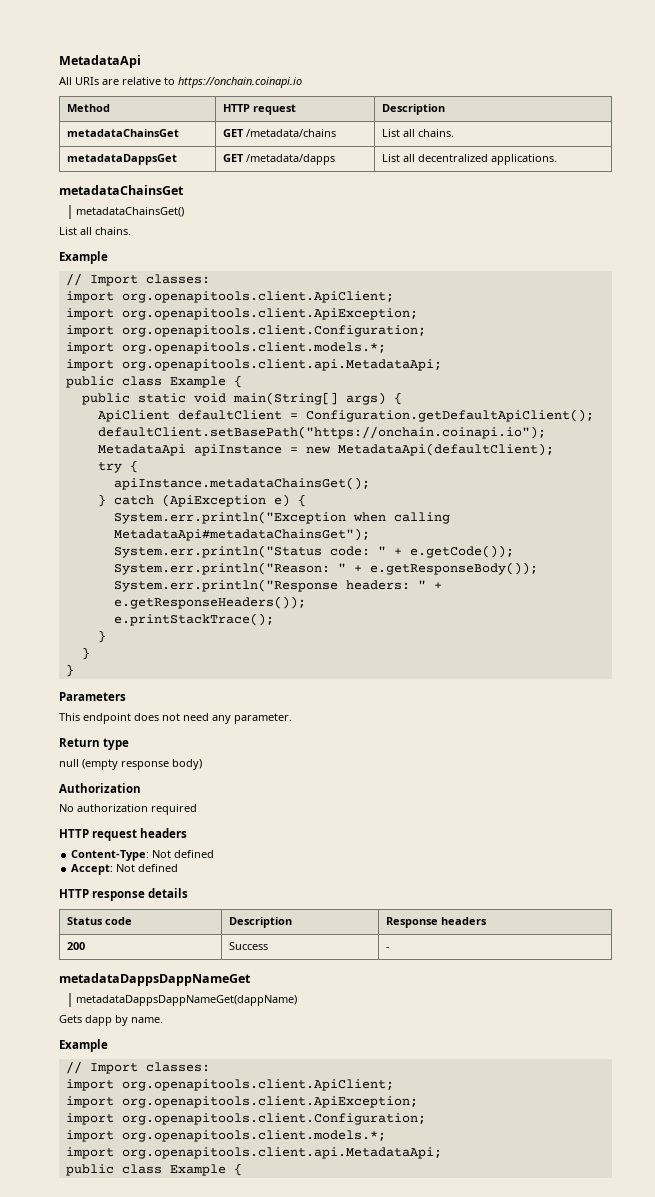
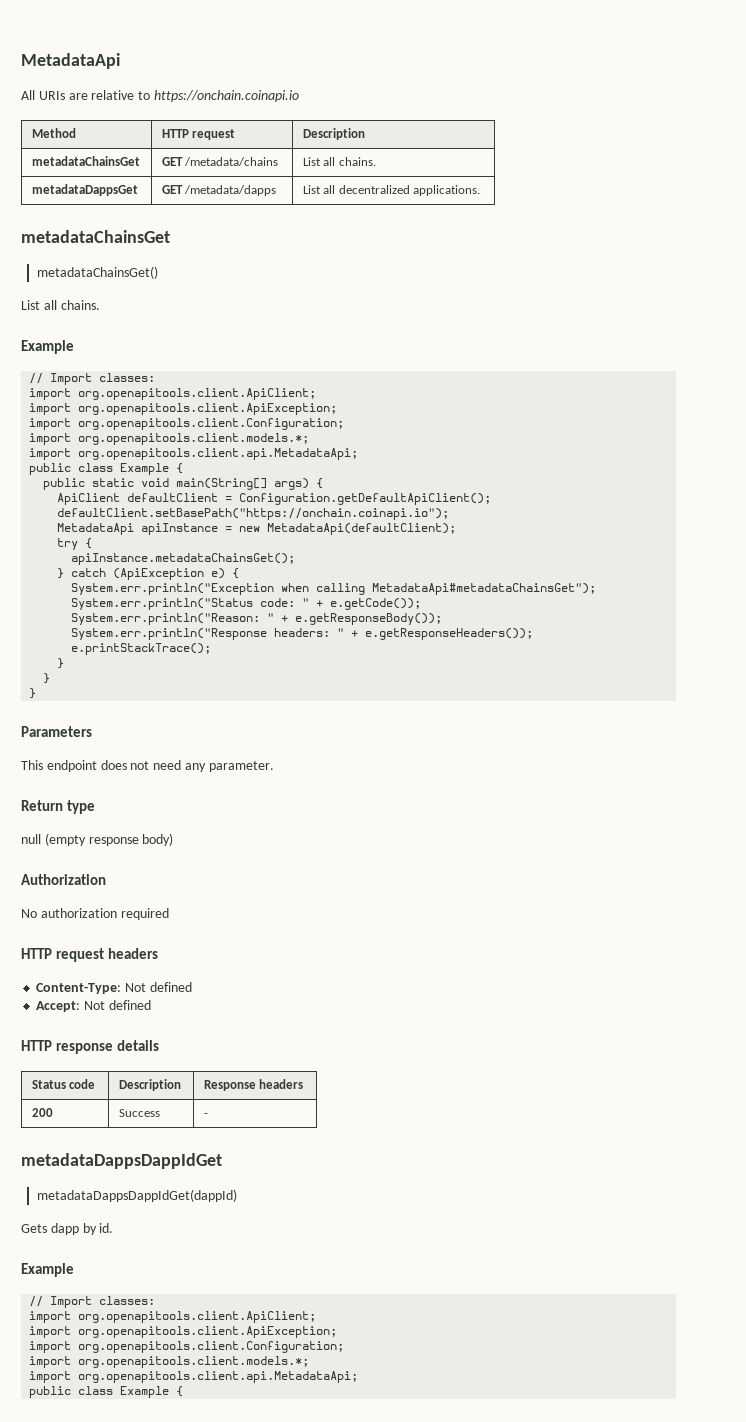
[59,973,251,986] [76,995,298,1006] metadataDappsDappNameGet // metadataDappsDappNameGet(dappName) -> [21,1153,222,1169] [36,1189,237,1202] metadataDappsDappIdGet // metadataDappsDappIdGet(dappId)
[131,1017,163,1023] name. -> [99,1223,114,1233] id.

